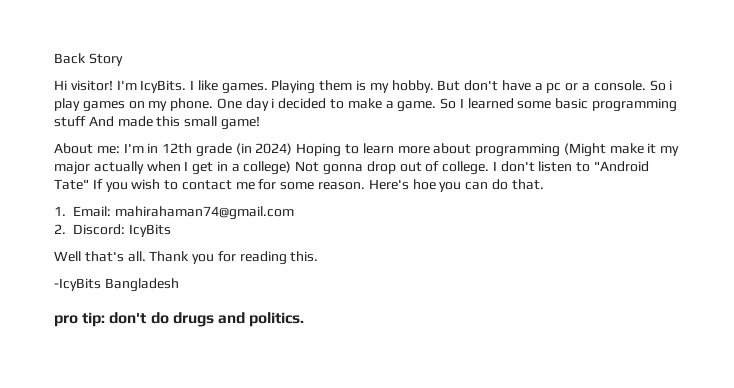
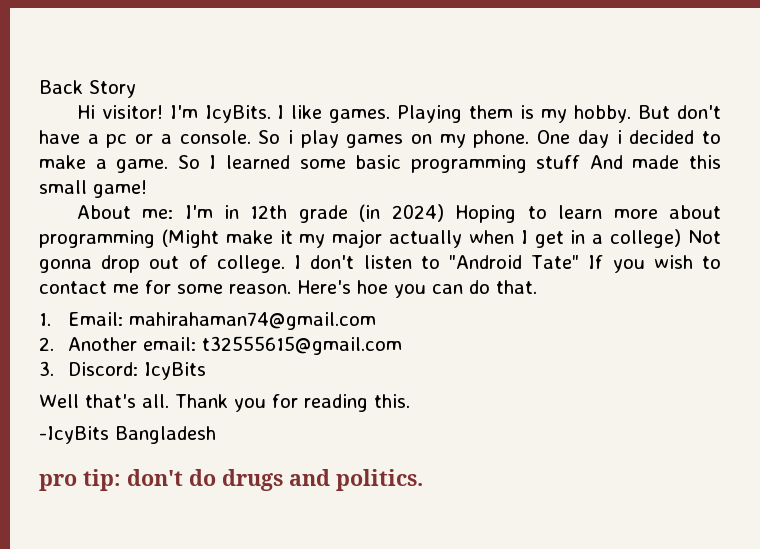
(66, 229) none -> [68,336,403,355] [39,361,54,376] Another email: t32555615@gmail.com // 3.

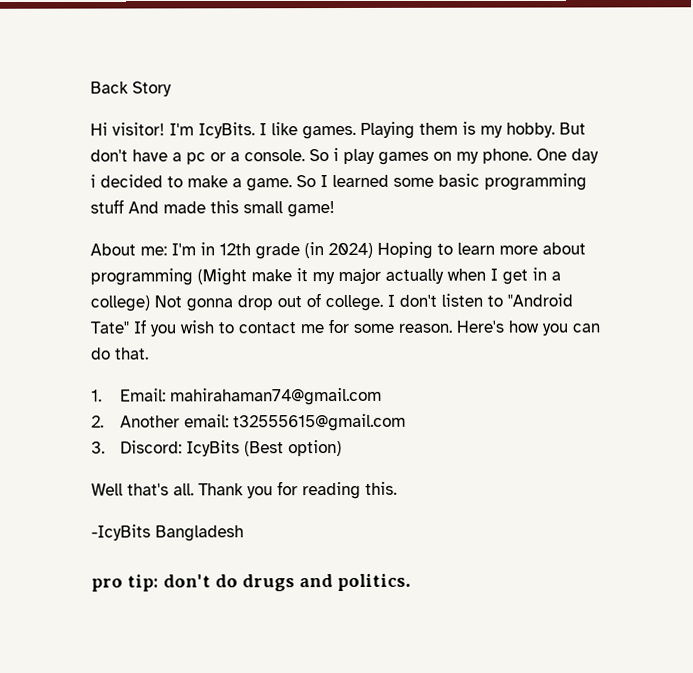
[357,280,388,294] hoe -> [508,320,539,333] how
(207, 371) none -> [243,440,342,457] (Best option)

